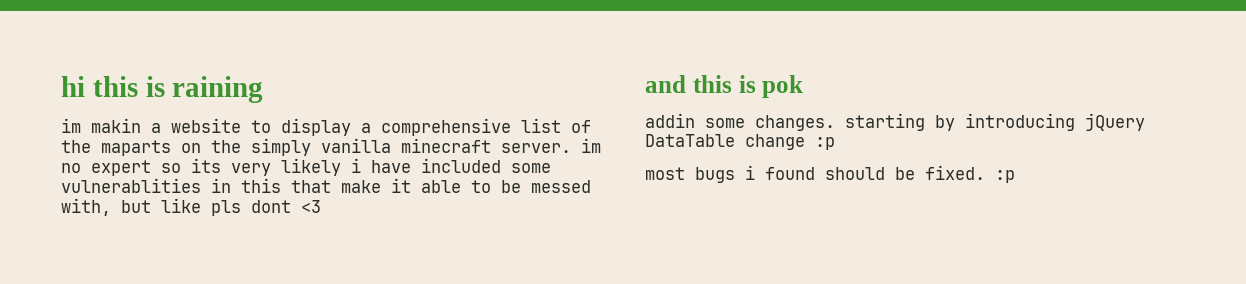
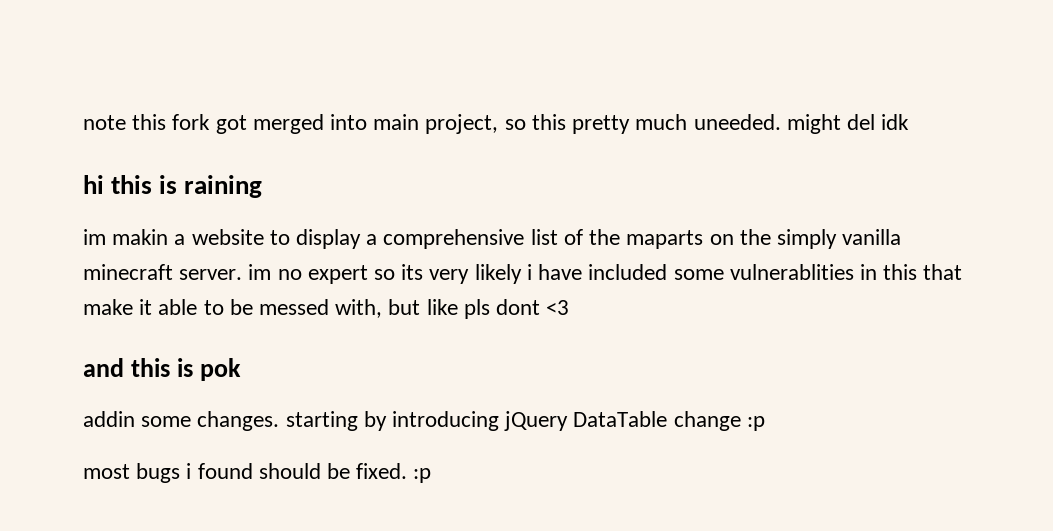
(61, 86) none -> [83,114,910,134] note this fork got merged into main project, so this pretty much uneeded. might del idk //

